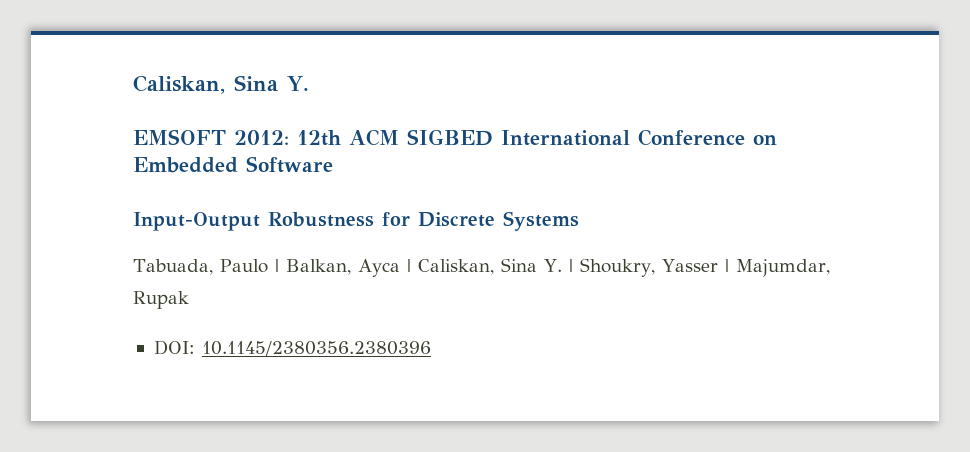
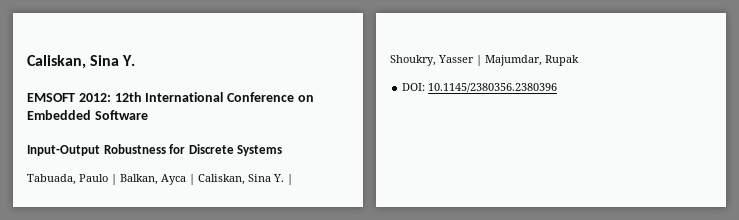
[349,129,493,146] ACM SIGBED -> (142, 97) none

